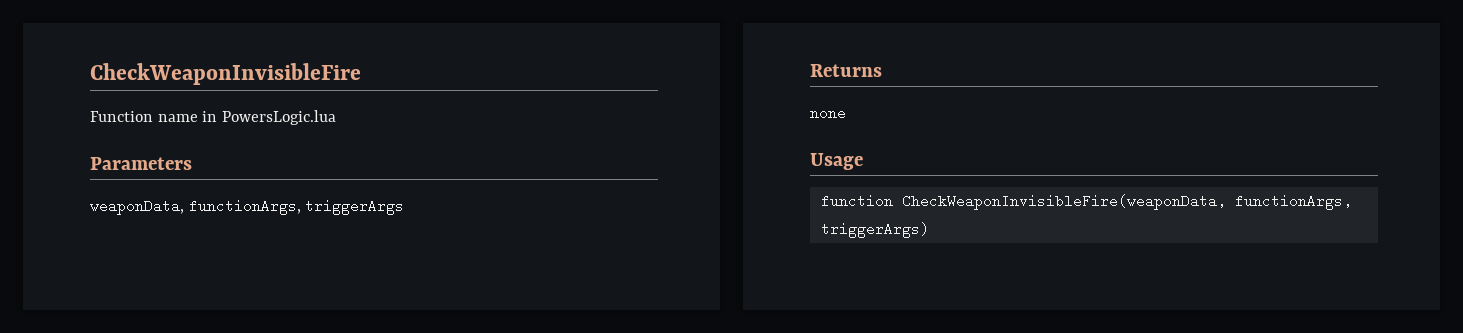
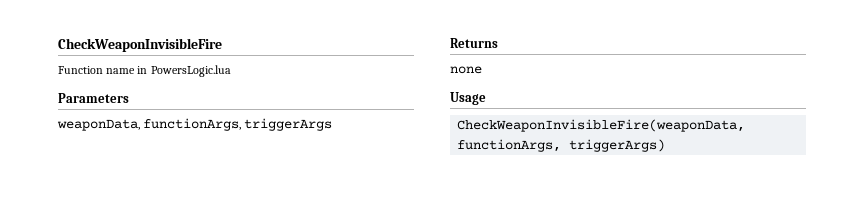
[820,194,893,208] function -> (486, 98) none

